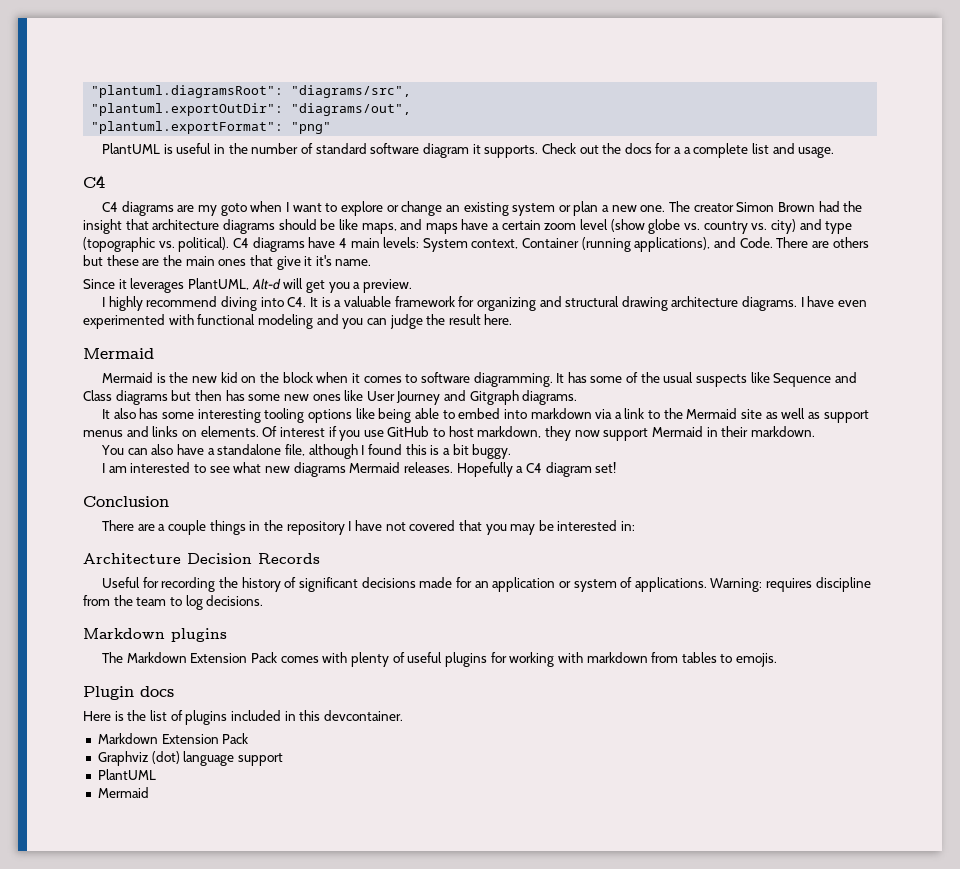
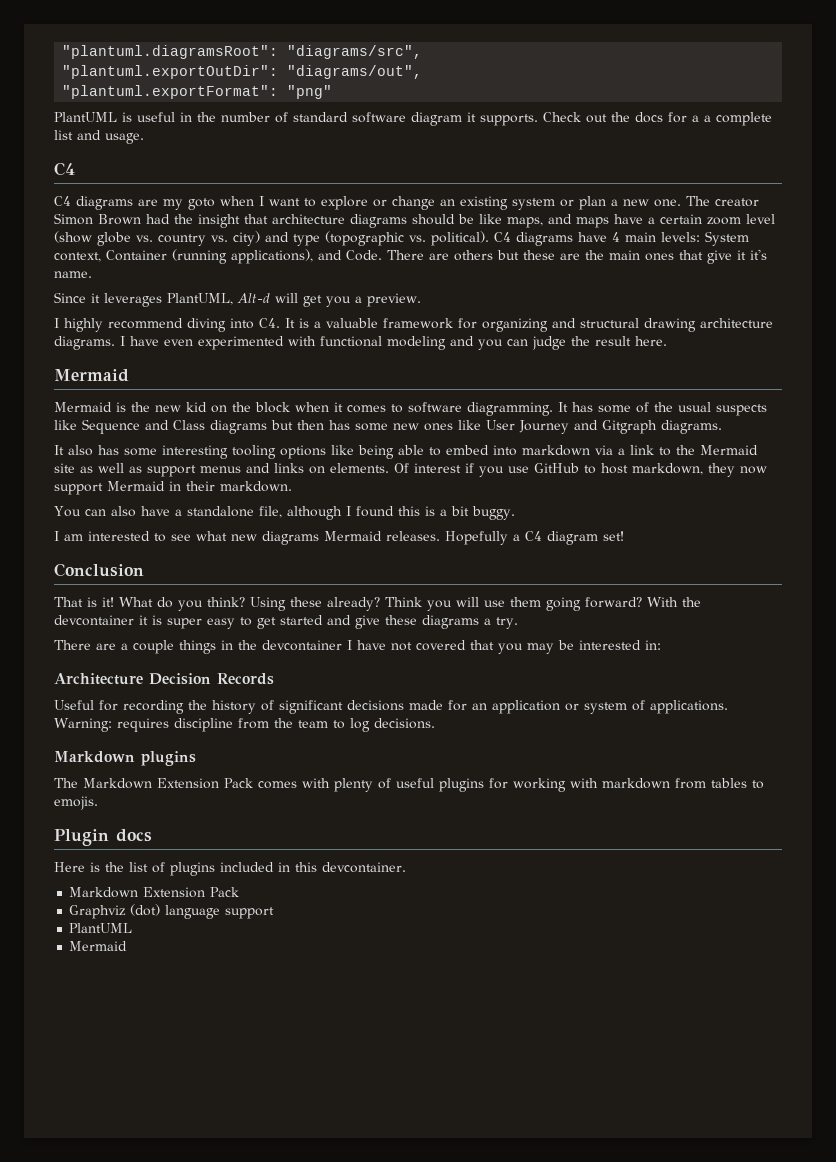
(169, 501) none -> [54,597,701,611] [54,615,518,629] // That is it! What do you think? Using these already? Think you will use them going forward? With the devcontainer it is super easy to get started and give these diagrams a try.
[286,521,345,535] repository -> [262,640,342,651] devcontainer

